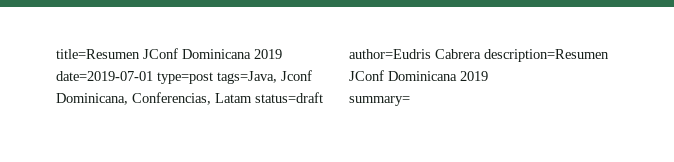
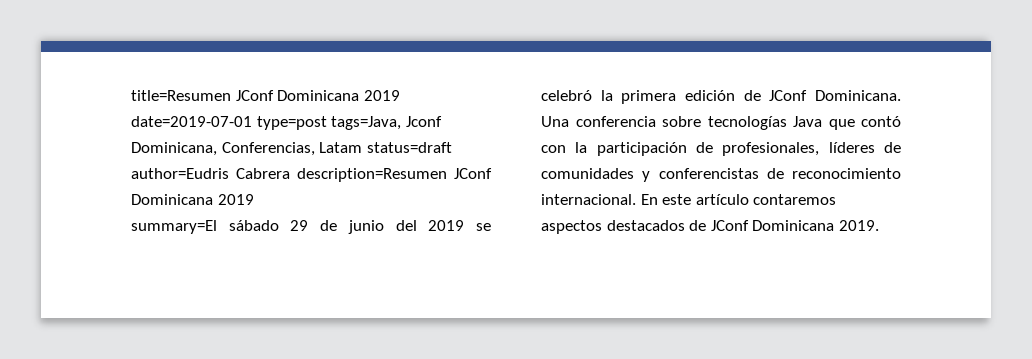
[349,96,410,106] summary= -> [131,220,492,234] [541,90,901,104] [541,116,901,130] [541,142,901,156] [541,168,901,182] [541,194,837,205] [541,220,879,234] summary=El sábado 29 de junio del 2019 se celebró la primera edición de JConf Dominicana. Una conferencia sobre tecnologías Java que contó con la participación de profesionales, líderes de comunidades y conferencistas de reconocimiento internacional. En este artículo contaremos aspectos destacados de JConf Dominicana 2019.

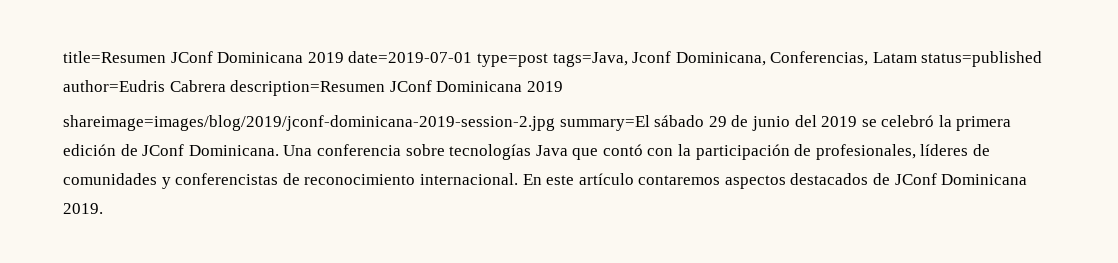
[366,142,452,153] status=draft -> [921,51,1043,67] status=published
(254, 199) none -> [63,115,555,131] shareimage=images/blog/2019/jconf-dominicana-2019-session-2.jpg

